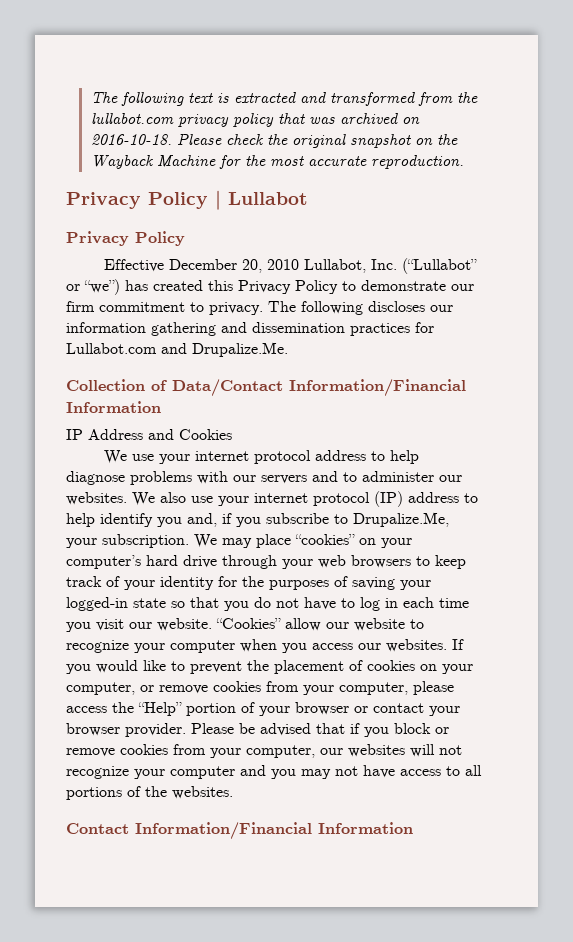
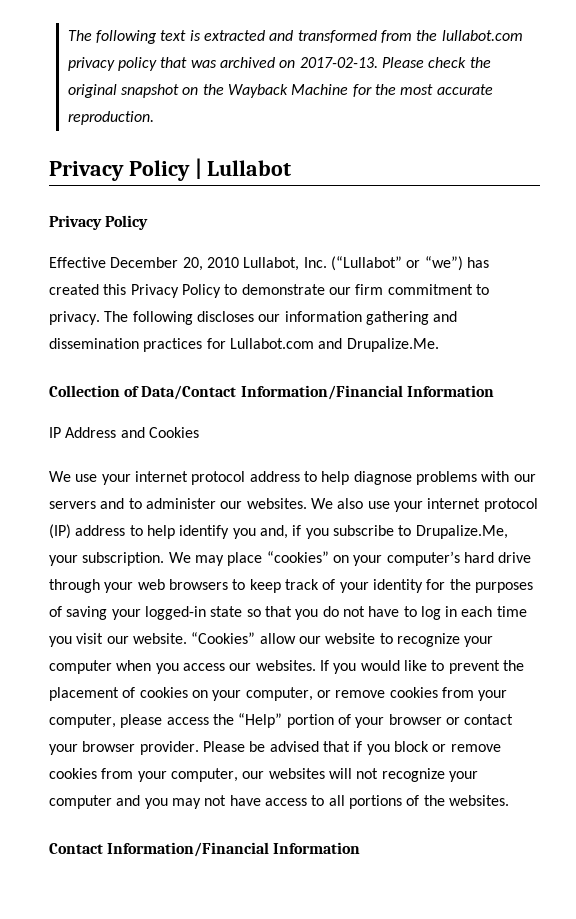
[90,134,172,145] 2016-10-18. -> [299,57,378,68] 2017-02-13.

